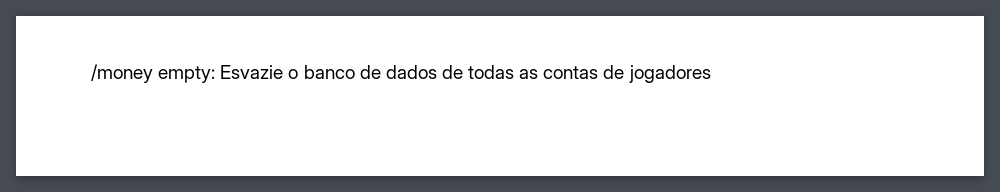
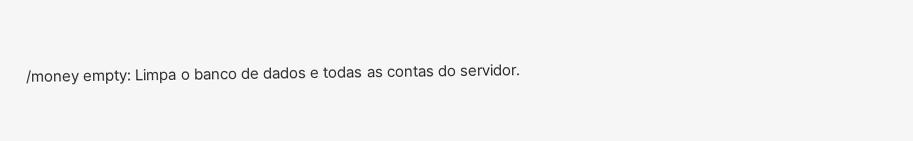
[220,65,284,79] Esvazie -> [134,67,178,85] Limpa
[441,65,463,79] de -> [309,68,321,79] e
[603,65,711,83] de jogadores -> [437,63,522,78] do servidor.

